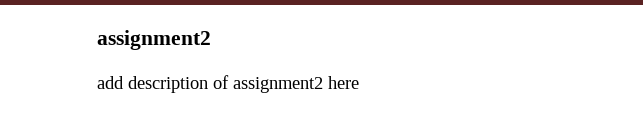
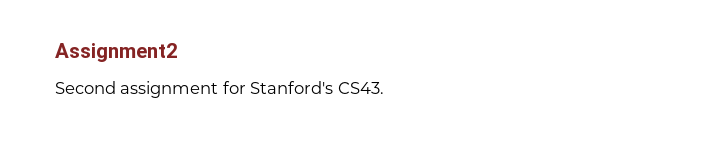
[97,30,211,50] [97,75,359,93] assignment2 // add description of assignment2 here -> [55,43,178,62] [55,81,384,98] Assignment2 // Second assignment for Stanford's CS43.

